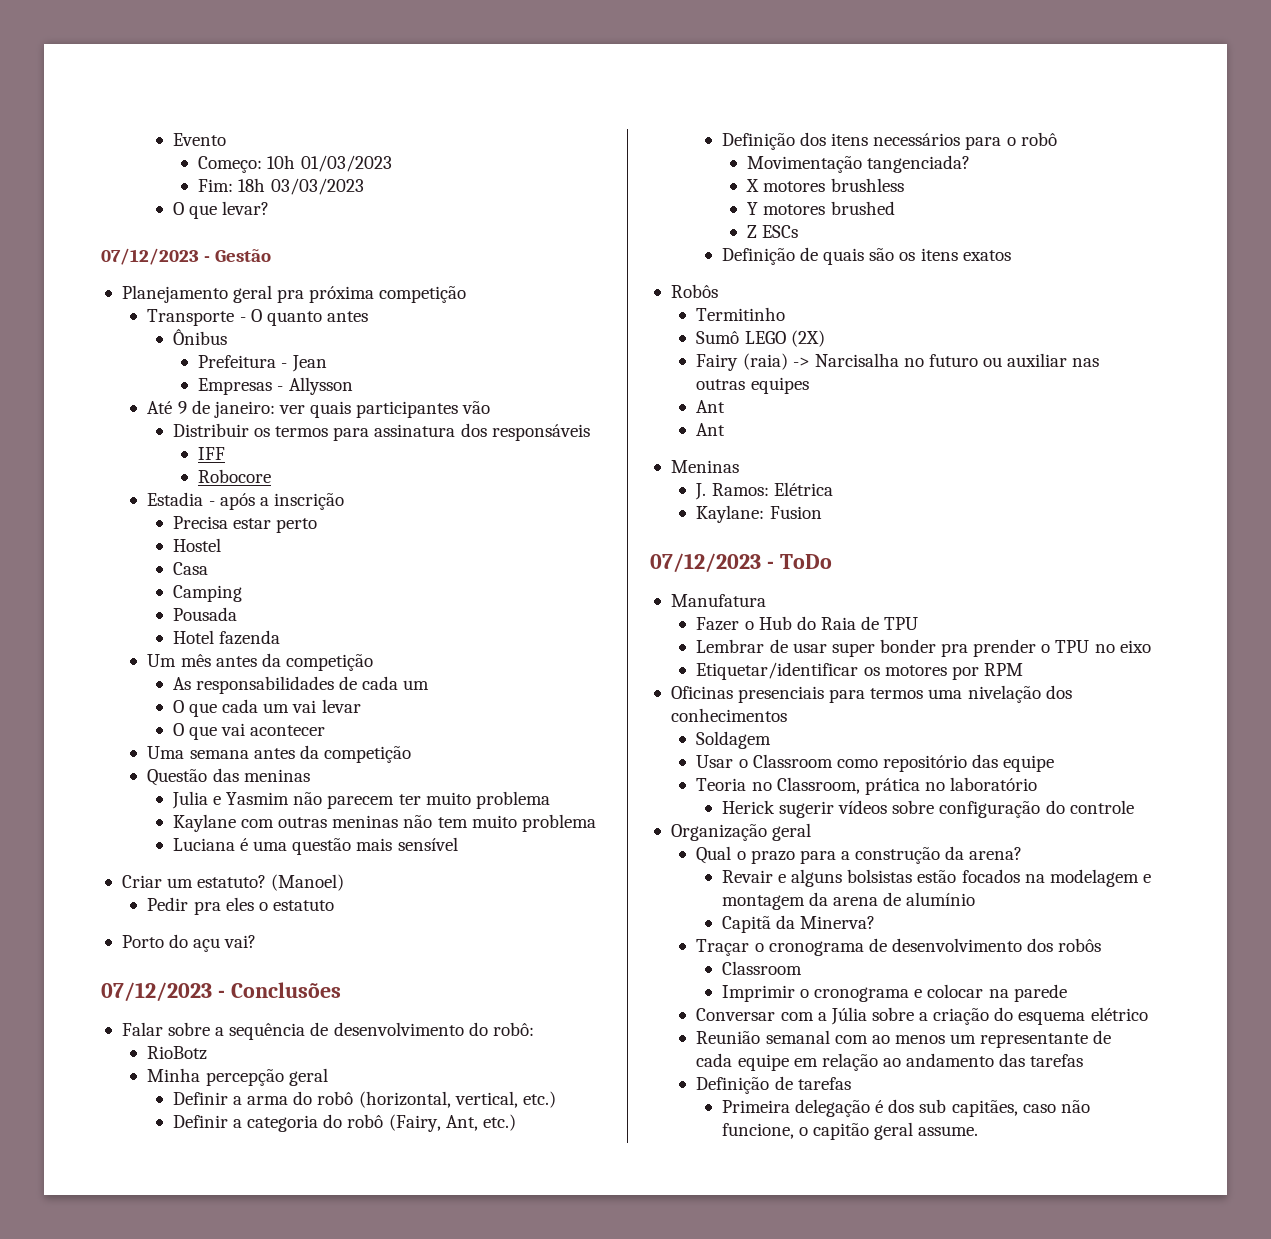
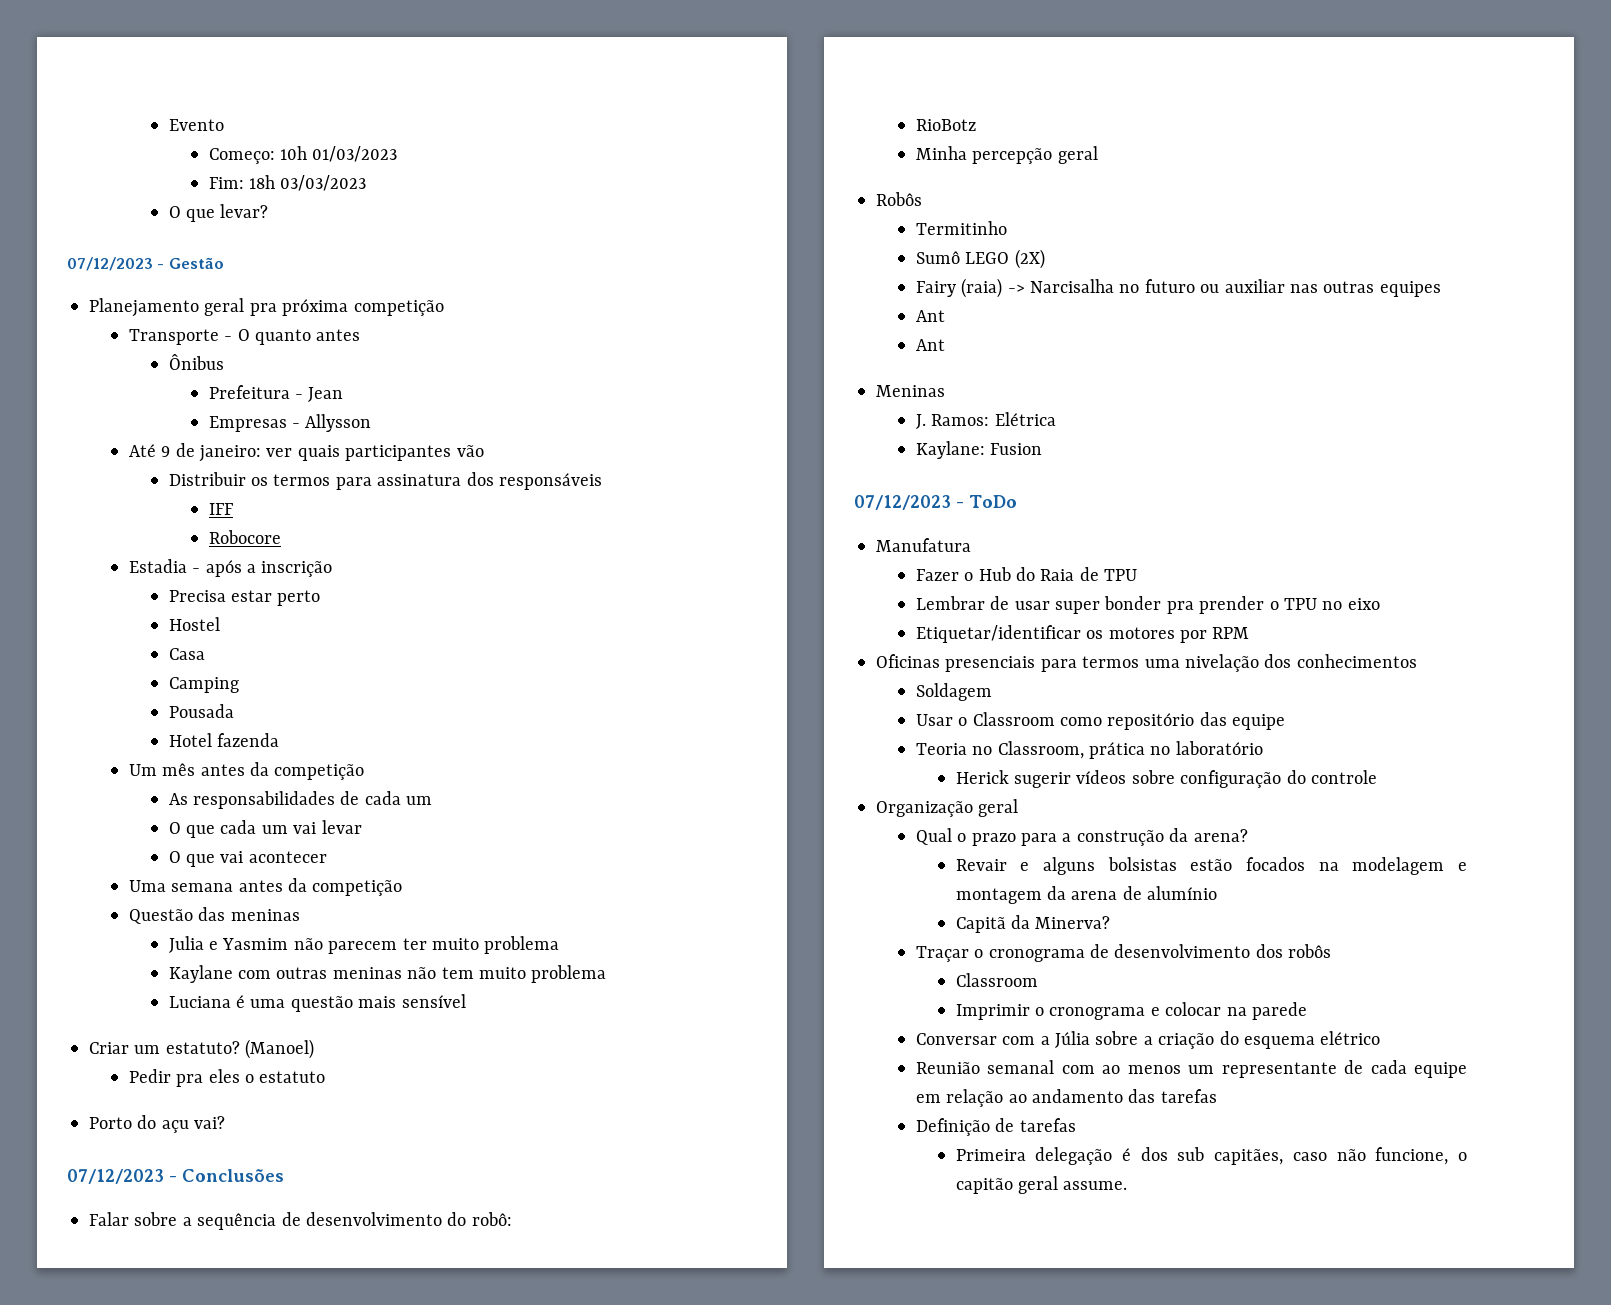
[172,1091,556,1108] [172,1114,516,1132] [721,132,1057,150] [747,155,971,173] [746,178,904,192] [747,201,895,215] [747,225,799,238] [721,247,1011,265] // Definir a arma do robô (horizontal, vertical, etc.) // Definir a categoria do robô (Fairy, Ant, etc.) // Definição dos itens necessários para o robô // Movimentação tangenciada? // X motores brushless // Y motores brushed // Z ESCs // Definição de quais são os itens exatos -> (1098, 155) none

